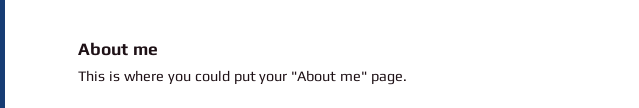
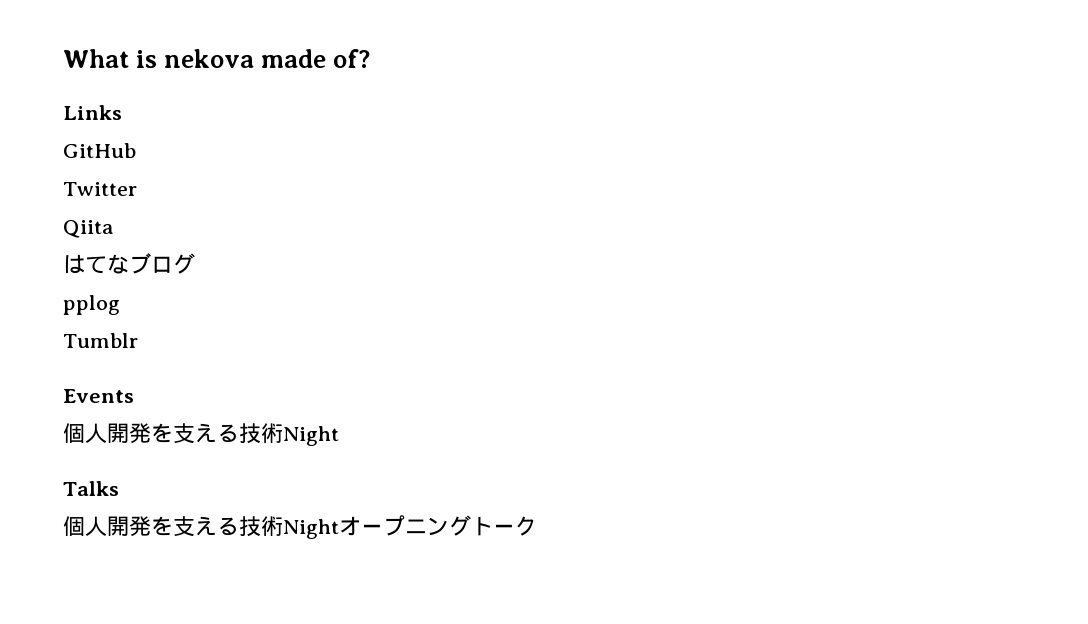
[78,42,158,56] [78,70,408,85] About me // This is where you could put your "About me" page. -> [63,49,371,68] [63,105,122,120] [63,143,136,158] [63,182,137,196] [63,220,114,238] [63,253,195,274] [63,295,120,315] [63,333,138,348] [63,389,134,403] [63,423,339,446] [63,481,119,496] [63,515,537,539] What is nekova made of? // Links // GitHub // Twitter // Qiita // はてなブログ // pplog // Tumblr // Events // 個人開発を支える技術Night // Talks // 個人開発を支える技術Nightオープニングトーク

